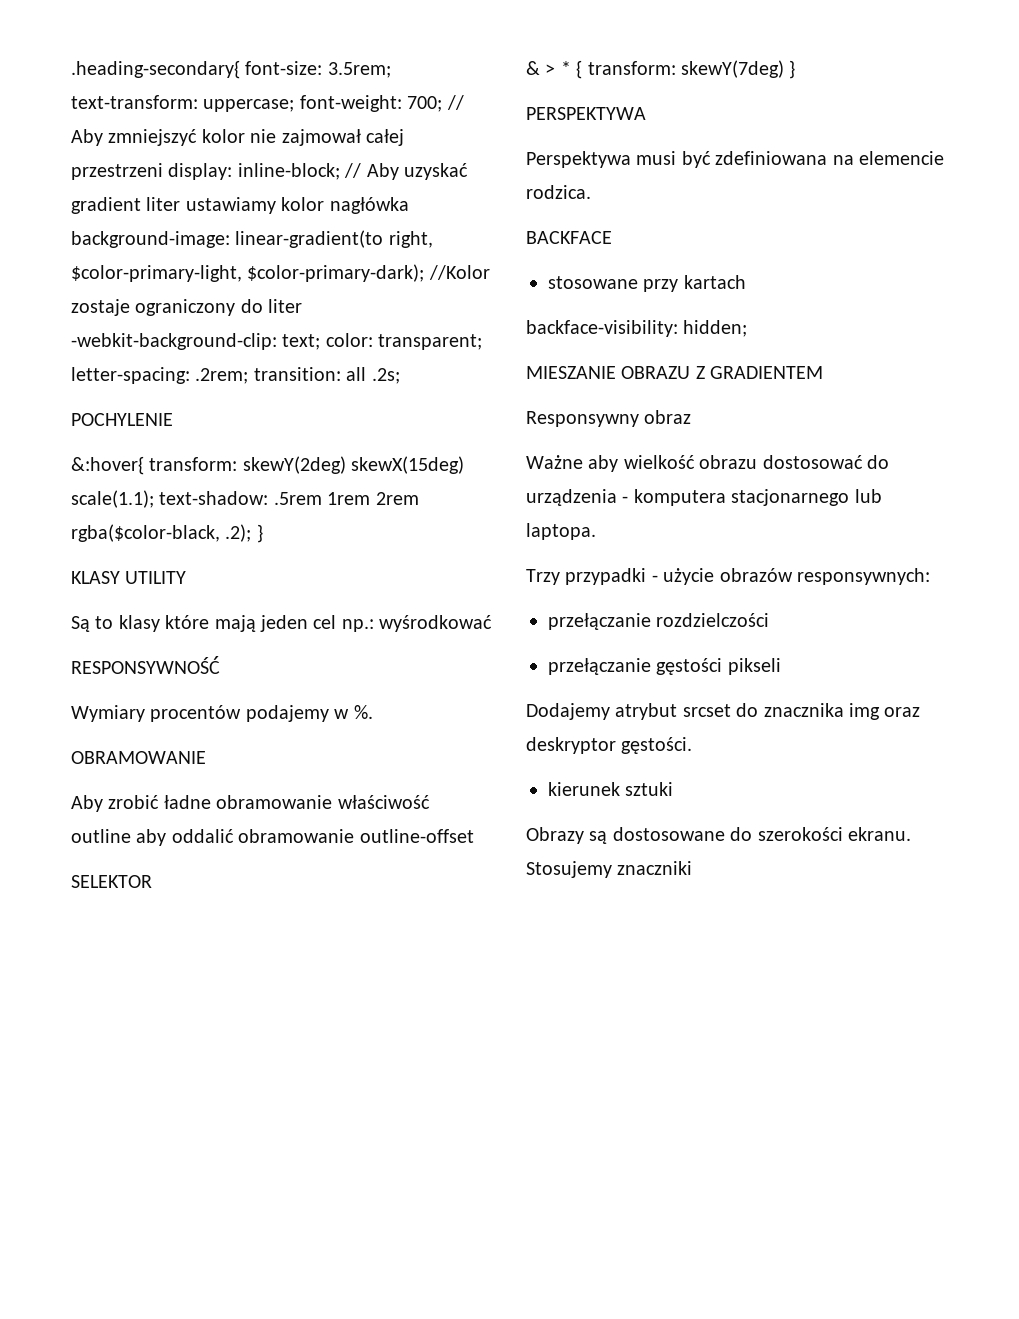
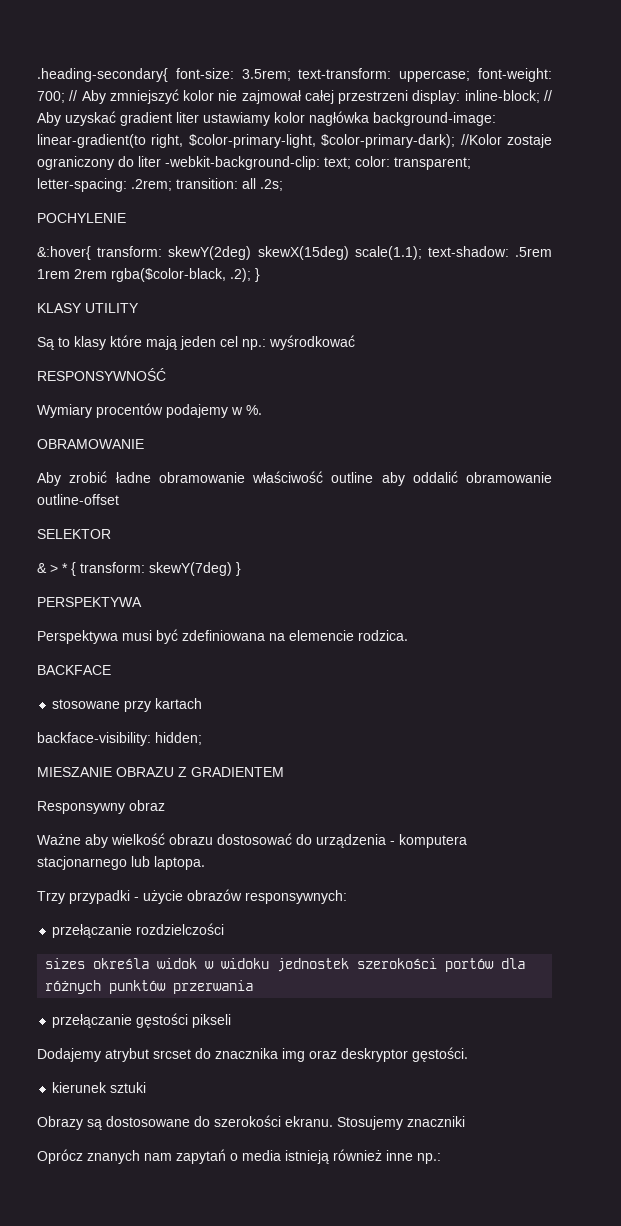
(770, 620) none -> [45,958,526,972] [45,980,254,994] // sizes określa widok w widoku jednostek szerokości portów dla różnych punktów przerwania
(693, 868) none -> [37,1149,441,1164] // Oprócz znanych nam zapytań o media istnieją również inne np.:

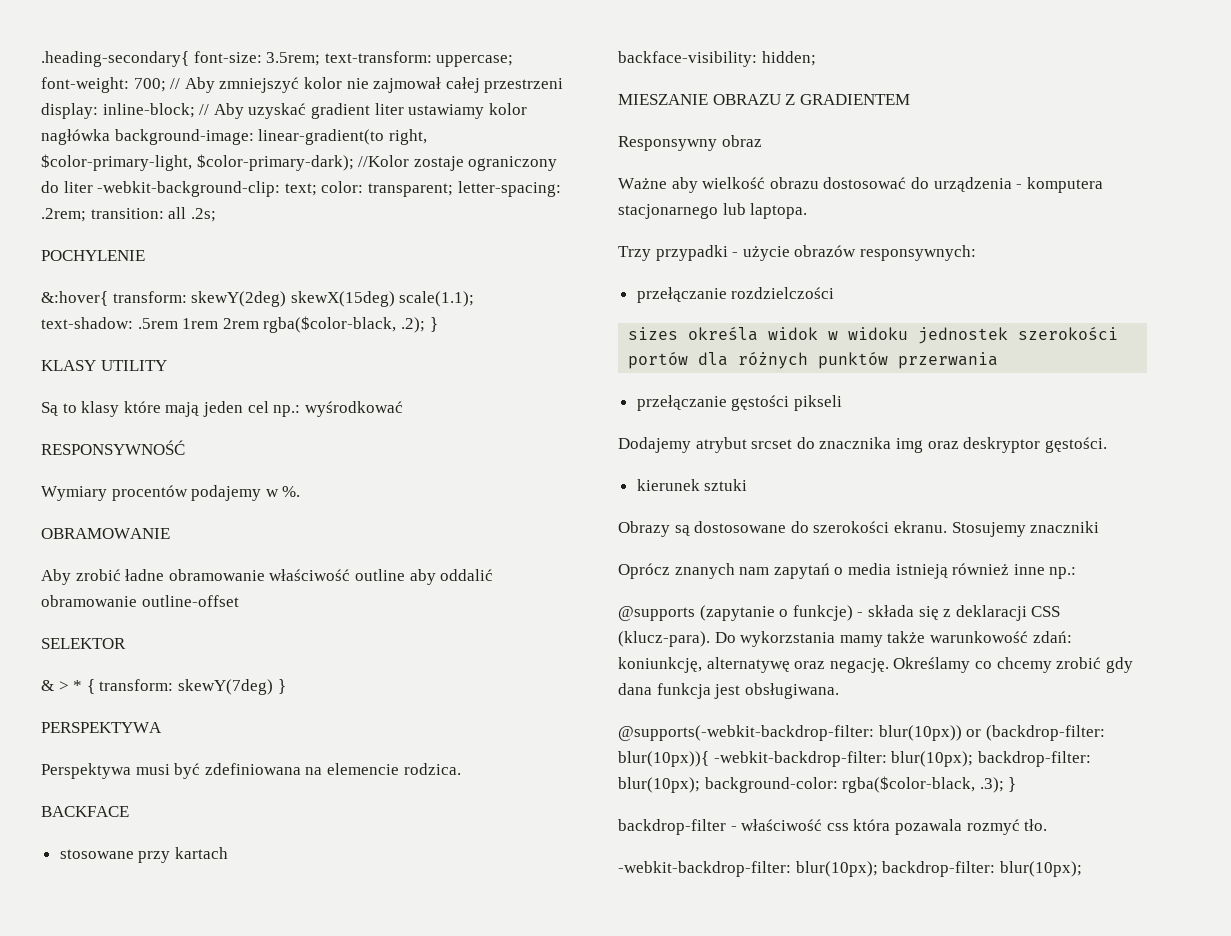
(441, 1158) none -> [618,605,1061,621] [618,631,1072,647] [618,657,1133,673] [618,683,839,699] [618,725,1105,741] [618,751,1091,767] [618,776,1017,793] [618,819,1048,835] [618,861,1082,877] // @supports (zapytanie o funkcje) - składa się z deklaracji CSS (klucz-para). Do wykorzstania mamy także warunkowość zdań: koniunkcję, alternatywę oraz negację. Określamy co chcemy zrobić gdy dana funkcja jest obsługiwana. // @supports(-webkit-backdrop-filter: blur(10px)) or (backdrop-filter: blur(10px)){ -webkit-backdrop-filter: blur(10px); backdrop-filter: blur(10px); background-color: rgba($color-black, .3); } // backdrop-filter - właściwość css która pozawala rozmyć tło. // -webkit-backdrop-filter: blur(10px); backdrop-filter: blur(10px);

